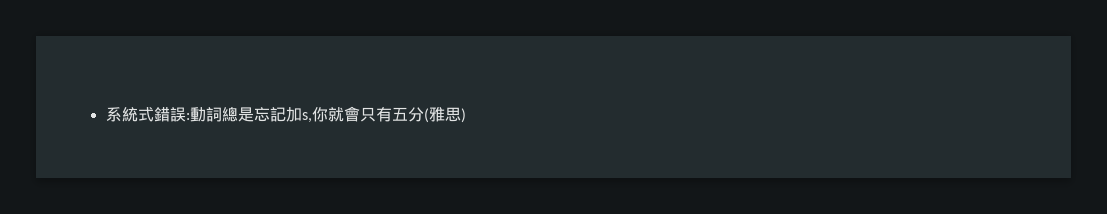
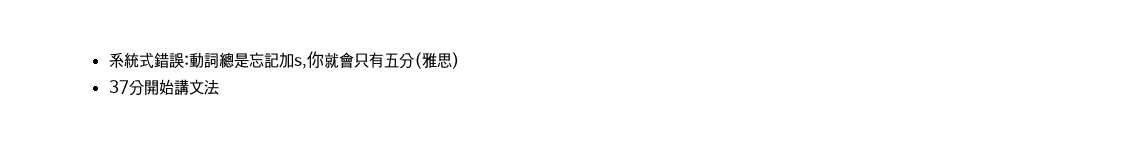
(466, 115) none -> [108,79,219,96] // 37分開始講文法

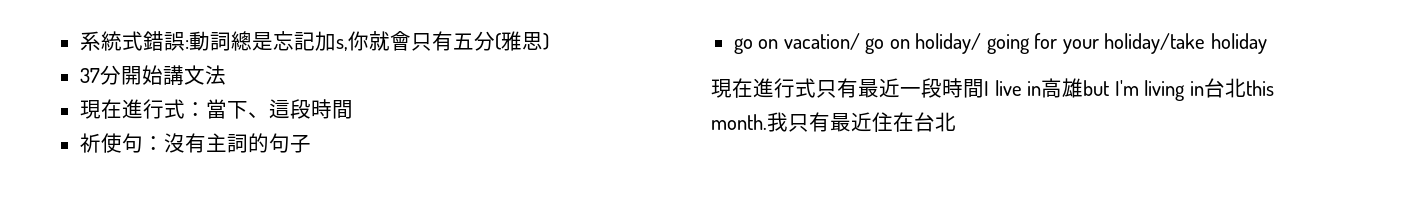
(219, 87) none -> [79,99,353,119] [79,133,311,153] [733,33,1267,54] [711,78,1274,101] [711,112,956,132] // 現在進行式：當下、這段時間 // 祈使句：沒有主詞的句子 // go on vacation/ go on holiday/ going for your holiday/take holiday // 現在進行式只有最近一段時間I live in高雄but I'm living in台北this month.我只有最近住在台北

